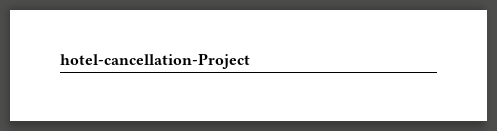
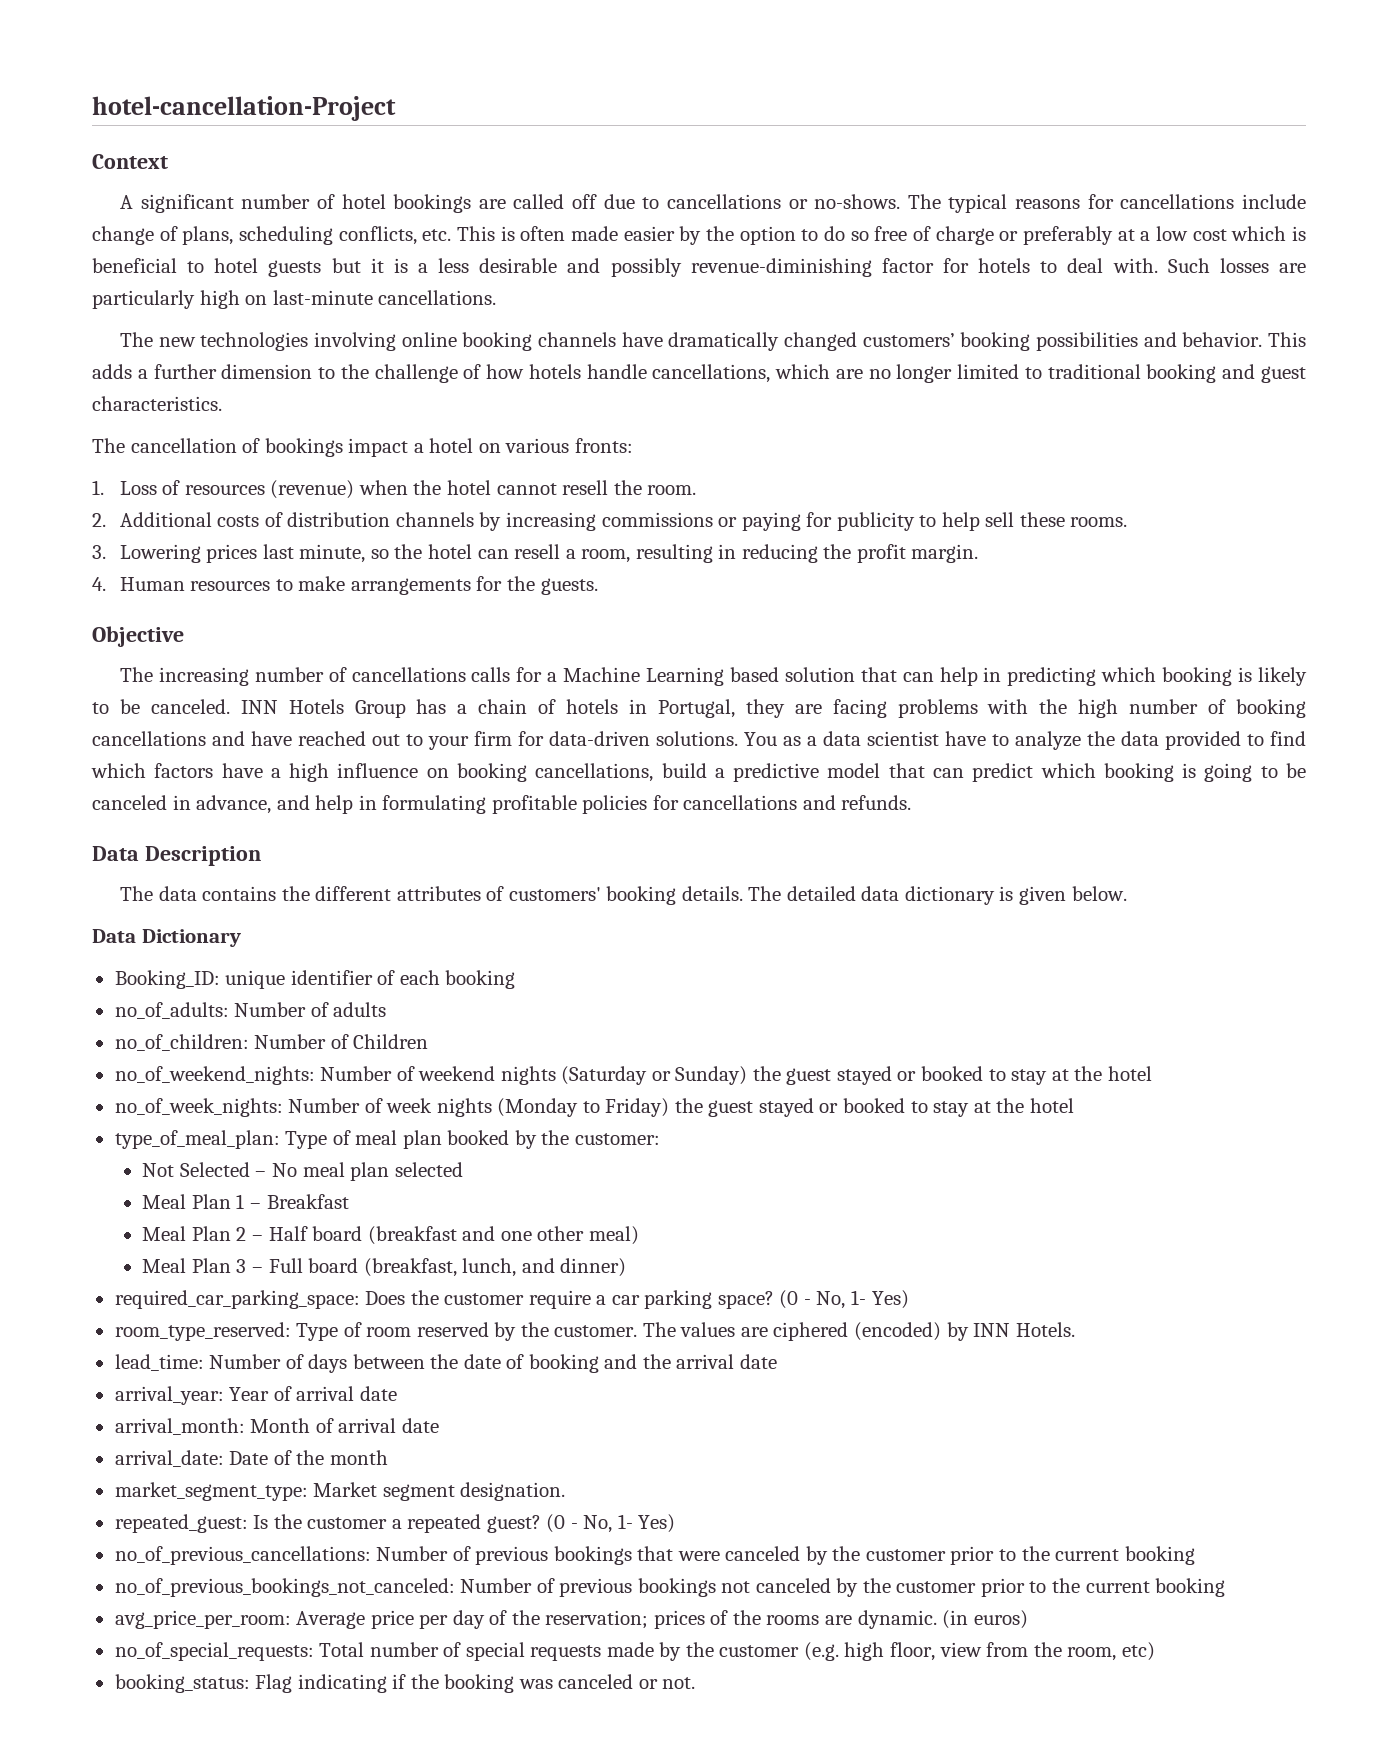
(250, 61) none -> [92,154,168,169] [119,194,1306,213] [92,226,1306,245] [92,258,1306,277] [92,290,497,309] [119,332,1307,351] [92,364,1307,383] [92,396,222,411] [92,438,633,457] [92,480,697,499] [92,512,1128,531] [92,544,979,563] [92,576,598,595] [92,626,184,647] [119,667,1308,686] [92,699,1306,718] [92,731,1306,750] [91,763,1306,782] [92,795,912,814] [92,846,261,866] [119,886,1127,905] [92,929,241,947] [114,970,516,989] [114,1002,387,1019] [114,1034,429,1051] [114,1066,1152,1085] [114,1098,1074,1117] [114,1130,660,1149] [142,1162,463,1181] [142,1194,349,1209] [142,1226,639,1245] [142,1258,627,1277] [114,1290,909,1309] [114,1322,1075,1341] [114,1354,777,1373] [114,1386,397,1405] [114,1418,439,1435] [114,1450,388,1467] [114,1482,566,1501] [114,1514,676,1533] [114,1546,1195,1565] [114,1578,1226,1597] [114,1610,1028,1629] [114,1642,1155,1661] [114,1674,696,1693] // Context // A significant number of hotel bookings are called off due to cancellations or no-shows. The typical reasons for cancellations include change of plans, scheduling conflicts, etc. This is often made easier by the option to do so free of charge or preferably at a low cost which is beneficial to hotel guests but it is a less desirable and possibly revenue-diminishing factor for hotels to deal with. Such losses are particularly high on last-minute cancellations. // The new technologies involving online booking channels have dramatically changed customers’ booking possibilities and behavior. This adds a further dimension to the challenge of how hotels handle cancellations, which are no longer limited to traditional booking and guest characteristics. // The cancellation of bookings impact a hotel on various fronts: // 1. Loss of resources (revenue) when the hotel cannot resell the room. // 2. Additional costs of distribution channels by increasing commissions or paying for publicity to help sell these rooms. // 3. Lowering prices last minute, so the hotel can resell a room, resulting in reducing the profit margin. // 4. Human resources to make arrangements for the guests. // Objective // The increasing number of cancellations calls for a Machine Learning based solution that can help in predicting which booking is likely to be canceled. INN Hotels Group has a chain of hotels in Portugal, they are facing problems with the high number of booking cancellations and have reached out to your firm for data-driven solutions. You as a data scientist have to analyze the data provided to find which factors have a high influence on booking cancellations, build a predictive model that can predict which booking is going to be canceled in advance, and help in formulating profitable policies for cancellations and refunds. // Data Description // The data contains the different attributes of customers' booking details. The detailed data dictionary is given below. // Data Dictionary // Booking_ID: unique identifier of each booking // no_of_adults: Number of adults // no_of_children: Number of Children // no_of_weekend_nights: Number of weekend nights (Saturday or Sunday) the guest stayed or booked to stay at the hotel // no_of_week_nights: Number of week nights (Monday to Friday) the guest stayed or booked to stay at the hotel // type_of_meal_plan: Type of meal plan booked by the customer: // Not Selected – No meal plan selected // Meal Plan 1 – Breakfast // Meal Plan 2 – Half board (breakfast and one other meal) // Meal Plan 3 – Full board (breakfast, lunch, and dinner) // required_car_parking_space: Does the customer require a car parking space? (0 - No, 1- Yes) // room_type_reserved: Type of room reserved by the customer. The values are ciphered (encoded) by INN Hotels. // lead_time: Number of days between the date of booking and the arrival date // arrival_year: Year of arrival date // arrival_month: Month of arrival date // arrival_date: Date of the month // market_segment_type: Market segment designation. // repeated_guest: Is the customer a repeated guest? (0 - No, 1- Yes) // no_of_previous_cancellations: Number of previous bookings that were canceled by the customer prior to the current booking // no_of_previous_bookings_not_canceled: Number of previous bookings not canceled by the customer prior to the current booking // avg_price_per_room: Average price per day of the reservation; prices of the rooms are dynamic. (in euros) // no_of_special_requests: Total number of special requests made by the customer (e.g. high floor, view from the room, etc) // booking_status: Flag indicating if the booking was canceled or not.

